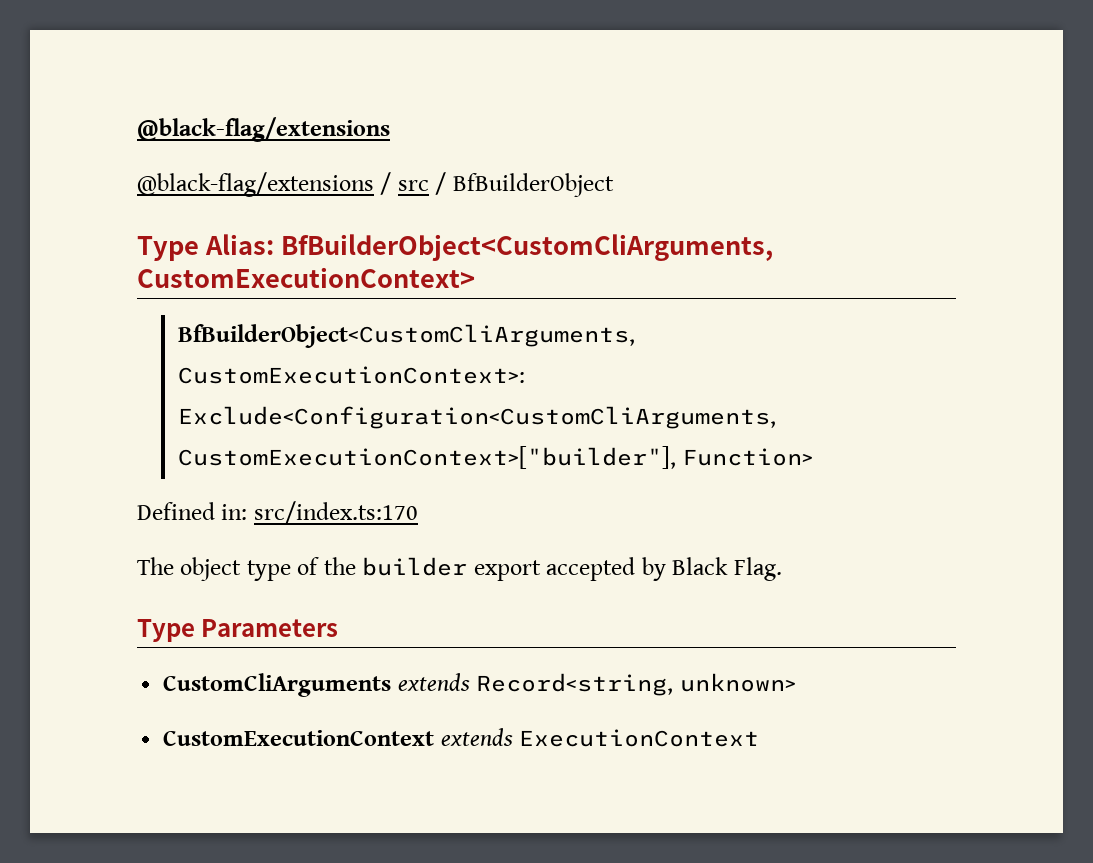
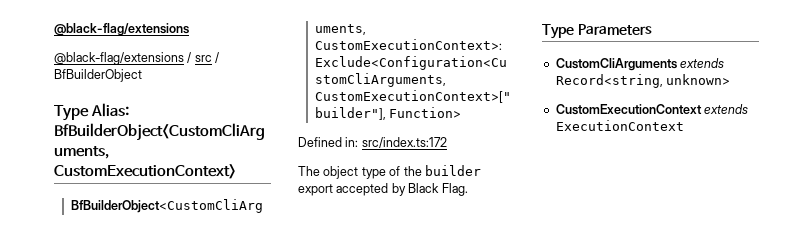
[253,501,418,524] src/index.ts:170 -> [361,137,447,148] src/index.ts:172

